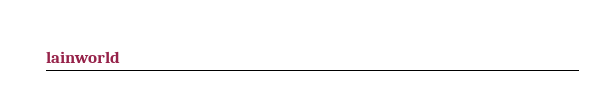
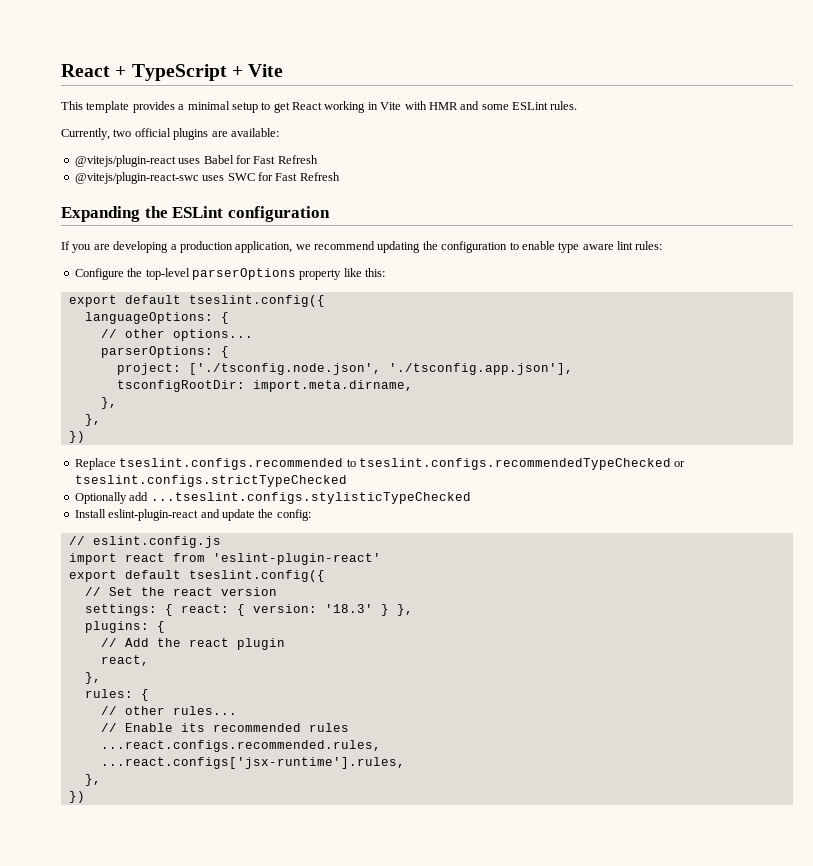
[46,51,120,63] lainworld -> [61,64,284,81] [61,101,578,113] [61,128,279,140] [74,155,318,167] [74,172,340,184] [61,206,330,222] [61,241,663,253] [74,268,385,280] [68,295,325,307] [84,312,229,324] [100,329,253,341] [100,346,229,358] [116,363,573,375] [116,380,413,392] [100,397,117,409] [84,414,101,426] [68,431,85,443] [74,458,686,470] [74,475,347,487] [74,492,471,504] [74,509,311,521] [68,536,221,548] [68,553,381,565] [68,570,325,582] [84,587,277,596] [84,604,413,616] [84,621,165,633] [100,638,285,650] [100,655,149,666] [84,672,101,684] [84,689,149,701] [100,706,237,715] [100,723,349,732] [100,740,381,752] [100,757,405,769] [84,774,101,786] [68,791,85,803] React + TypeScript + Vite // This template provides a minimal setup to get React working in Vite with HMR and some ESLint rules. // Currently, two official plugins are available: // @vitejs/plugin-react uses Babel for Fast Refresh // @vitejs/plugin-react-swc uses SWC for Fast Refresh // Expanding the ESLint configuration // If you are developing a production application, we recommend updating the configuration to enable type aware lint rules: // Configure the top-level parserOptions property like this: // export default tseslint.config({ // languageOptions: { // // other options... // parserOptions: { // project: ['./tsconfig.node.json', './tsconfig.app.json'], // tsconfigRootDir: import.meta.dirname, // }, // }, // }) // Replace tseslint.configs.recommended to tseslint.configs.recommendedTypeChecked or tseslint.configs.strictTypeChecked // Optionally add ...tseslint.configs.stylisticTypeChecked // Install eslint-plugin-react and update the config: // // eslint.config.js // import react from 'eslint-plugin-react' // export default tseslint.config({ // // Set the react version // settings: { react: { version: '18.3' } }, // plugins: { // // Add the react plugin // react, // }, // rules: { // // other rules... // // Enable its recommended rules // ...react.configs.recommended.rules, // ...react.configs['jsx-runtime'].rules, // }, // })

